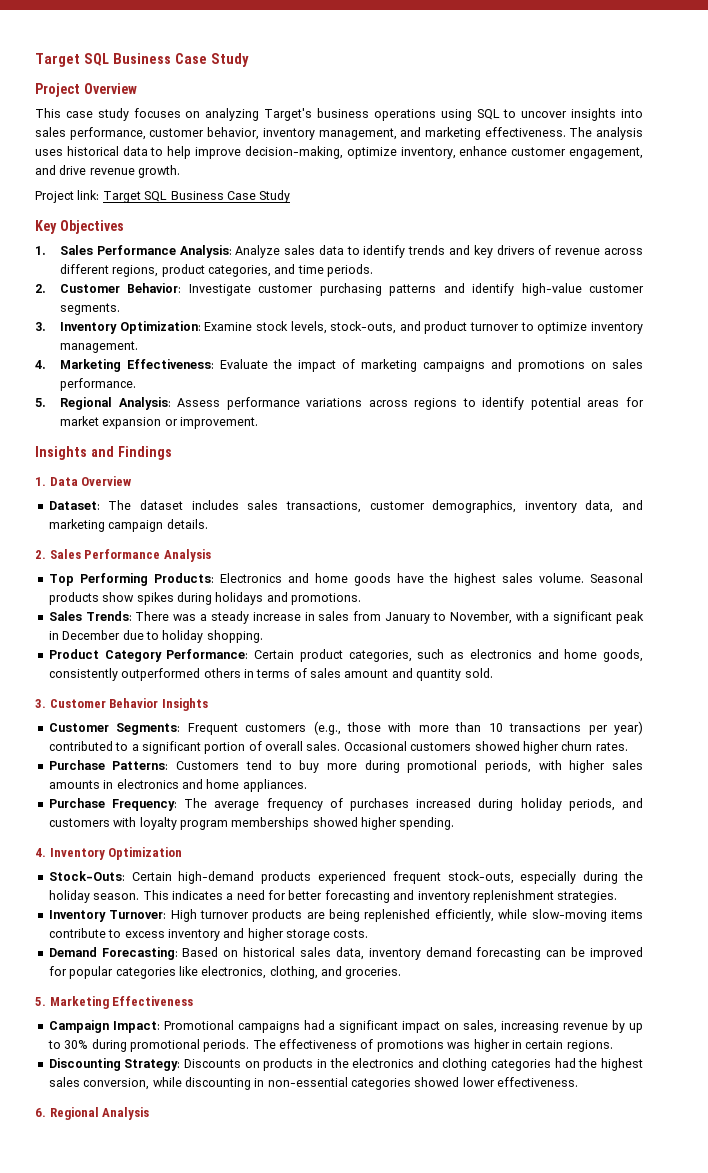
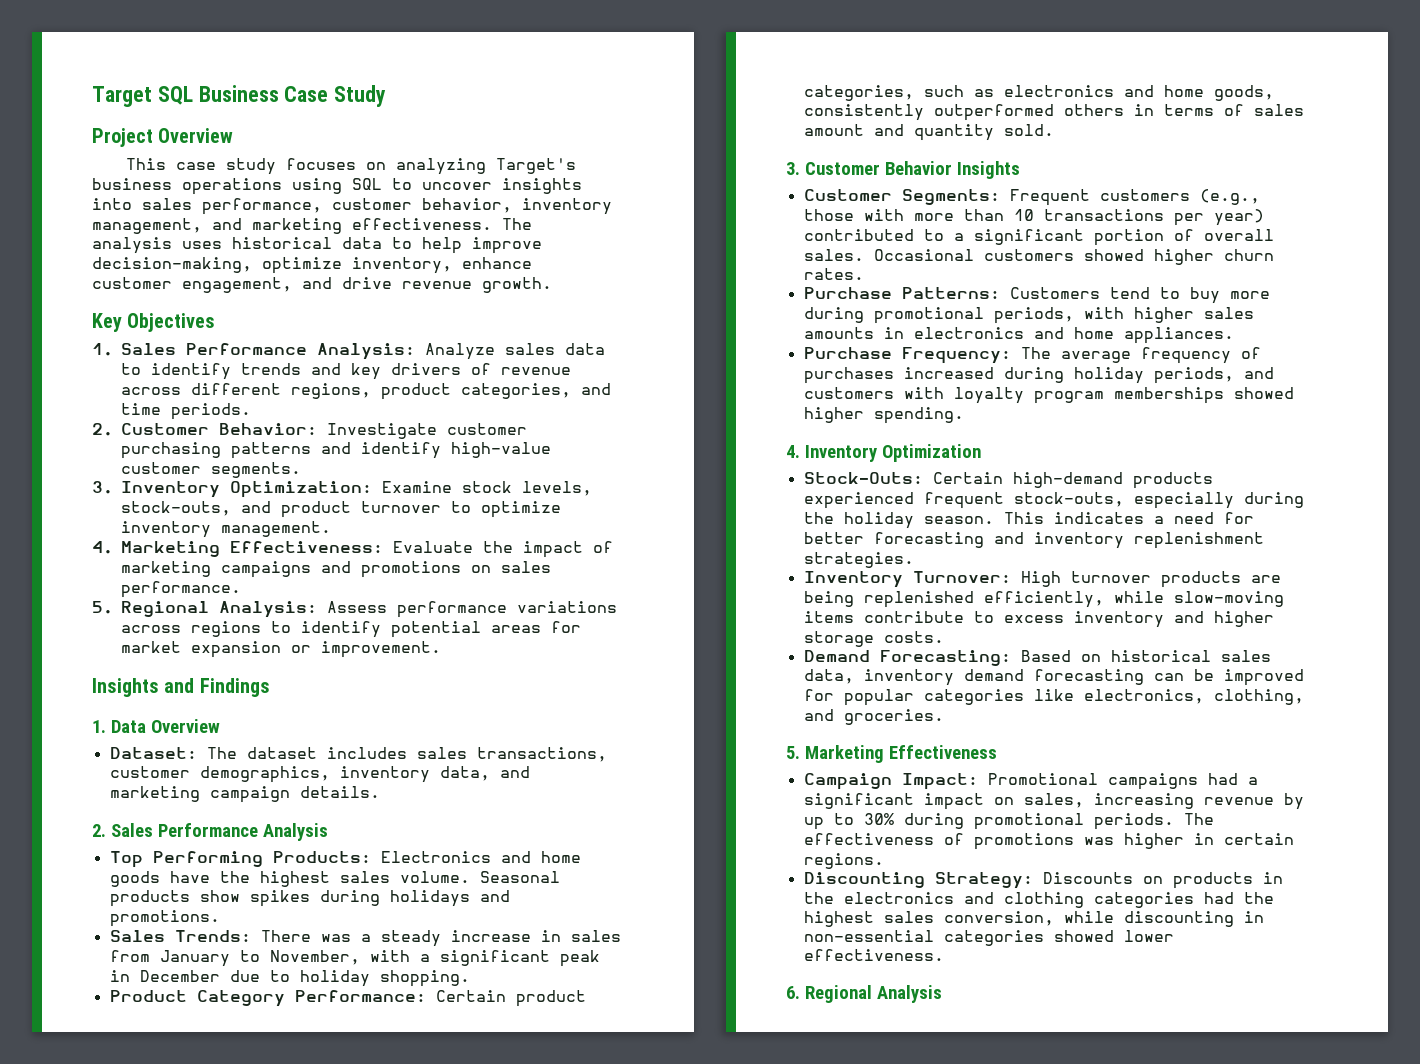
[35,190,291,203] // Project link: Target SQL Business Case Study -> (552, 285) none

